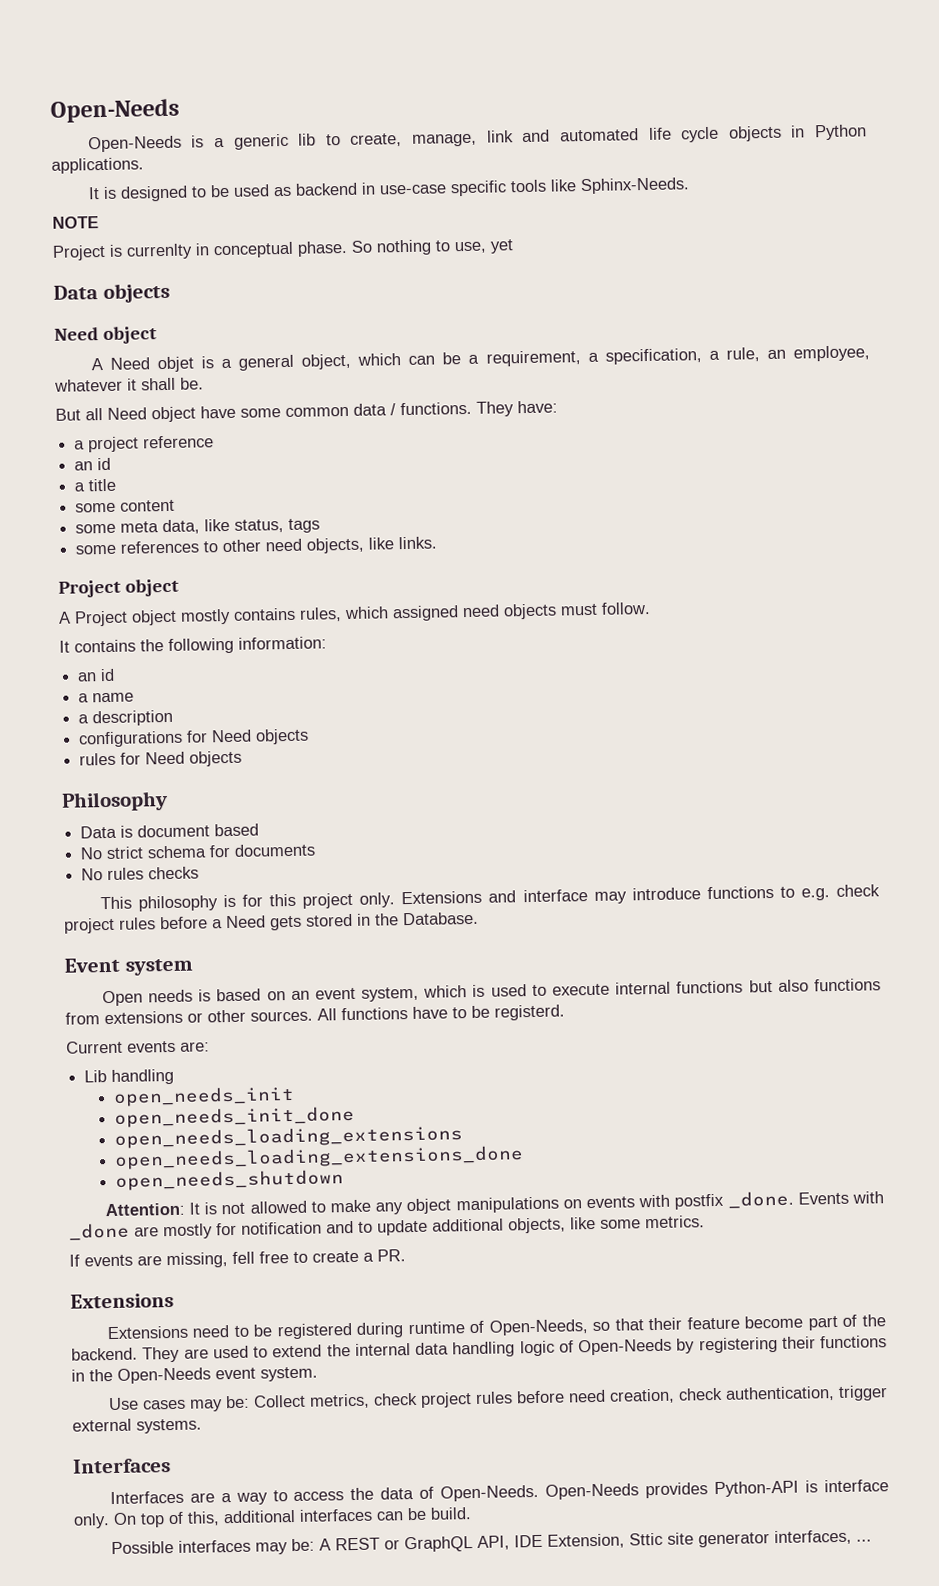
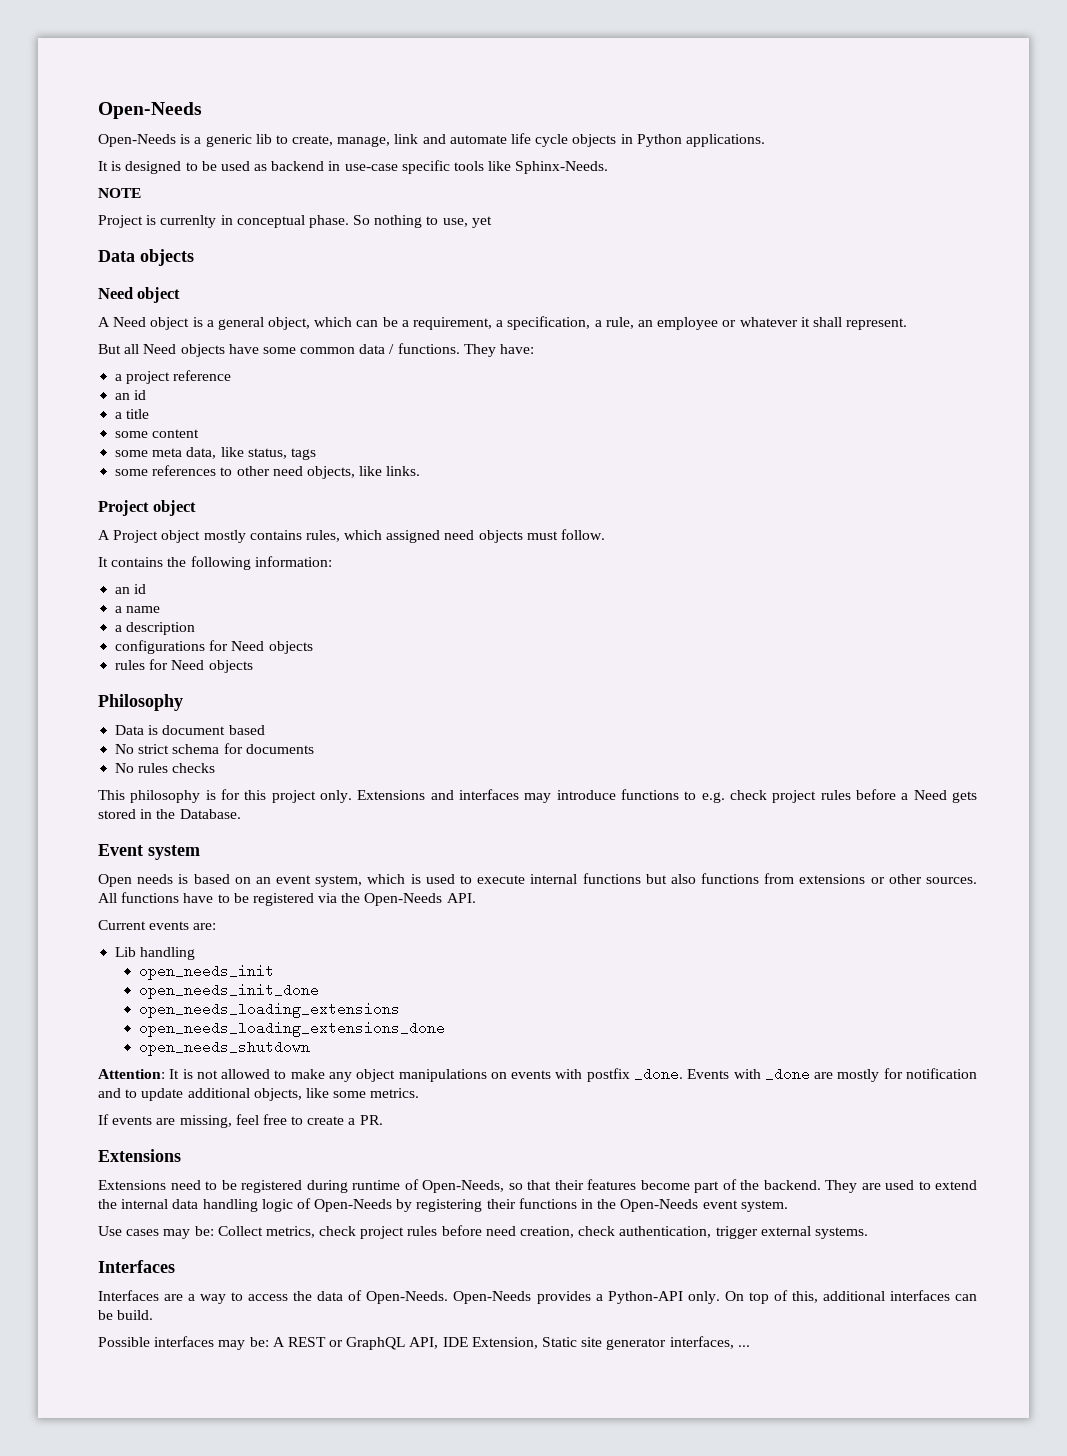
[559,128,639,142] automated -> [449,135,507,144] automate
[156,356,194,373] objet -> [150,317,190,330] object
[793,345,870,362] employee, -> [657,317,737,330] employee or
[180,377,204,390] be. -> [846,318,908,330] represent.
[151,406,196,423] object -> [180,344,225,357] objects
[522,889,588,903] interface -> [459,789,519,800] interfaces
[494,1004,565,1021] registerd. -> [252,893,476,906] registered via the Open-Needs API.
[232,1251,255,1264] fell -> [235,1114,259,1125] feel
[686,1316,740,1330] feature -> [587,1179,636,1190] features
[714,1479,890,1498] Python-API is interface -> [595,1291,683,1304] a Python-API
[628,1532,663,1546] Sttic -> [542,1337,578,1347] Static

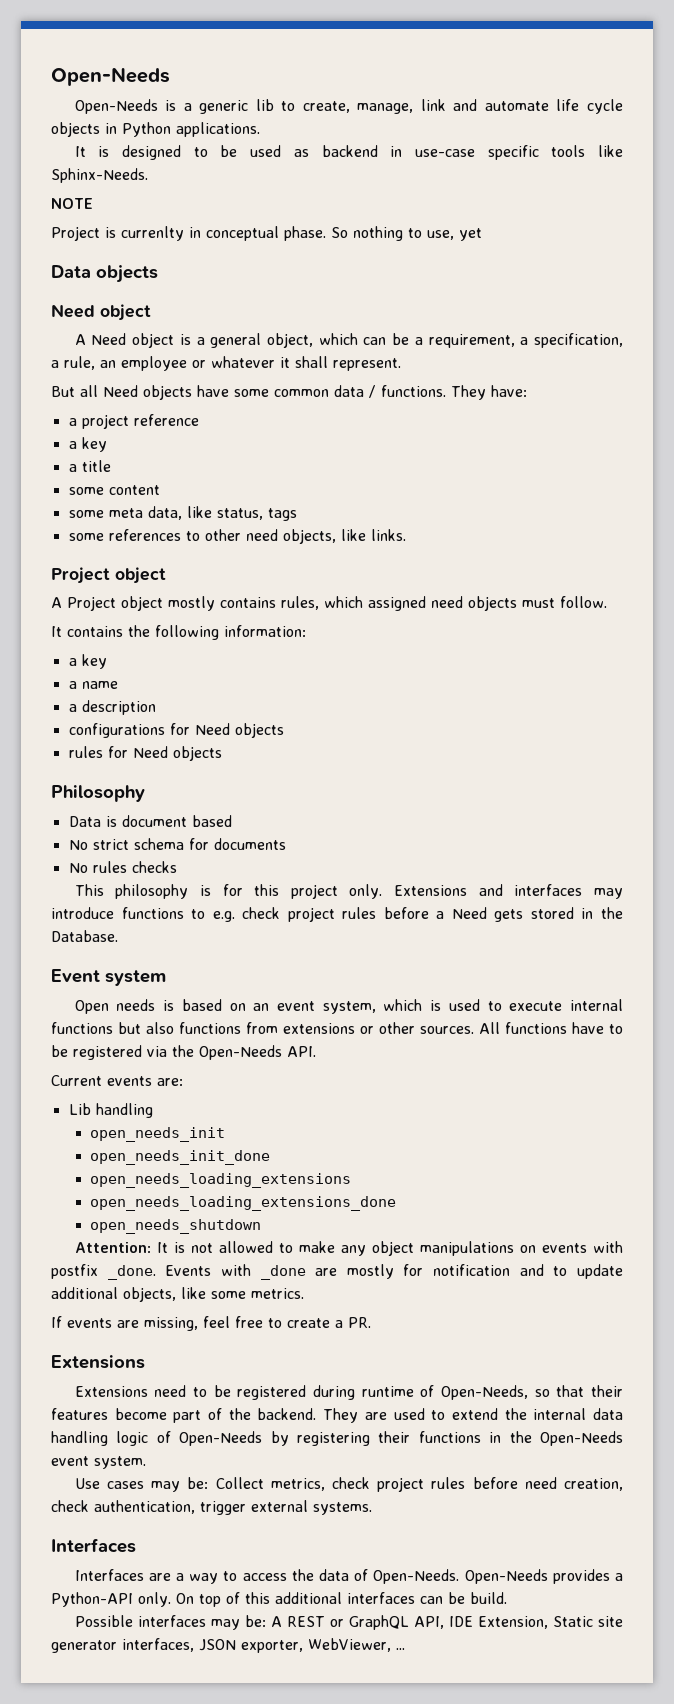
[115,390,147,400] an id -> [68,437,107,452] a key
[115,584,147,594] an id -> [68,654,107,669] a key
[791,1291,818,1303] this, -> [245,1592,270,1604] this
(734, 1342) none -> [199,1638,391,1653] JSON exporter, WebViewer,

